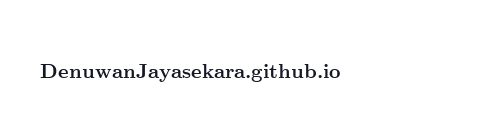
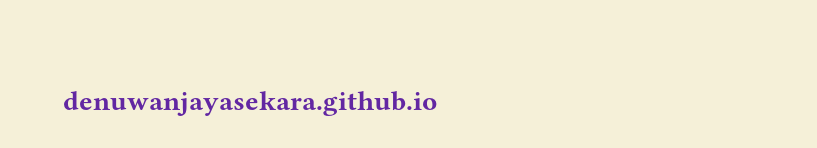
[40,64,341,82] DenuwanJayasekara.github.io -> [63,91,437,116] denuwanjayasekara.github.io

